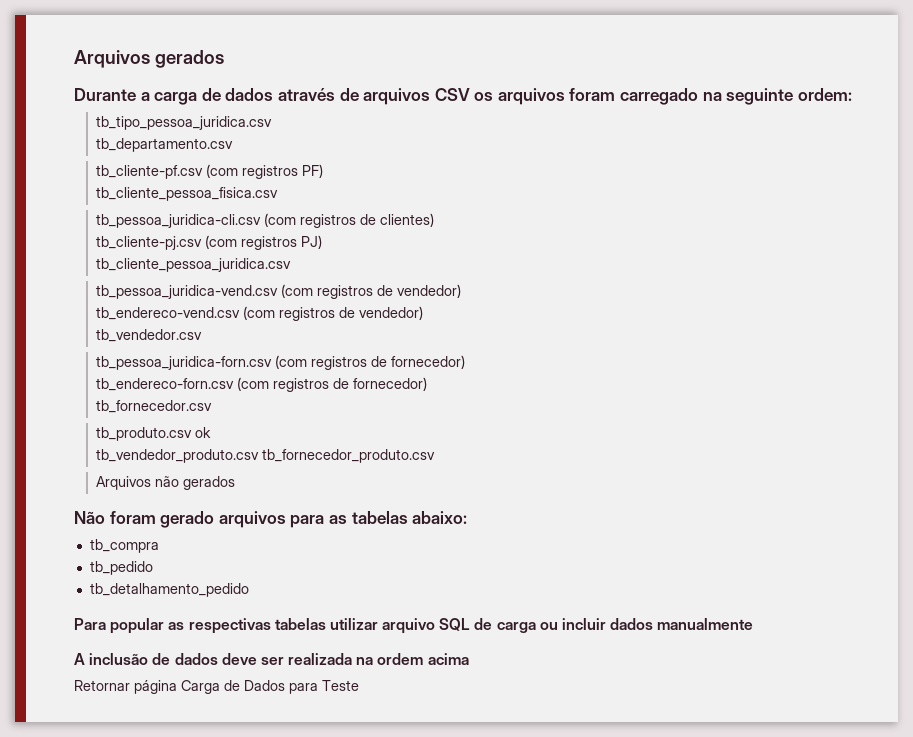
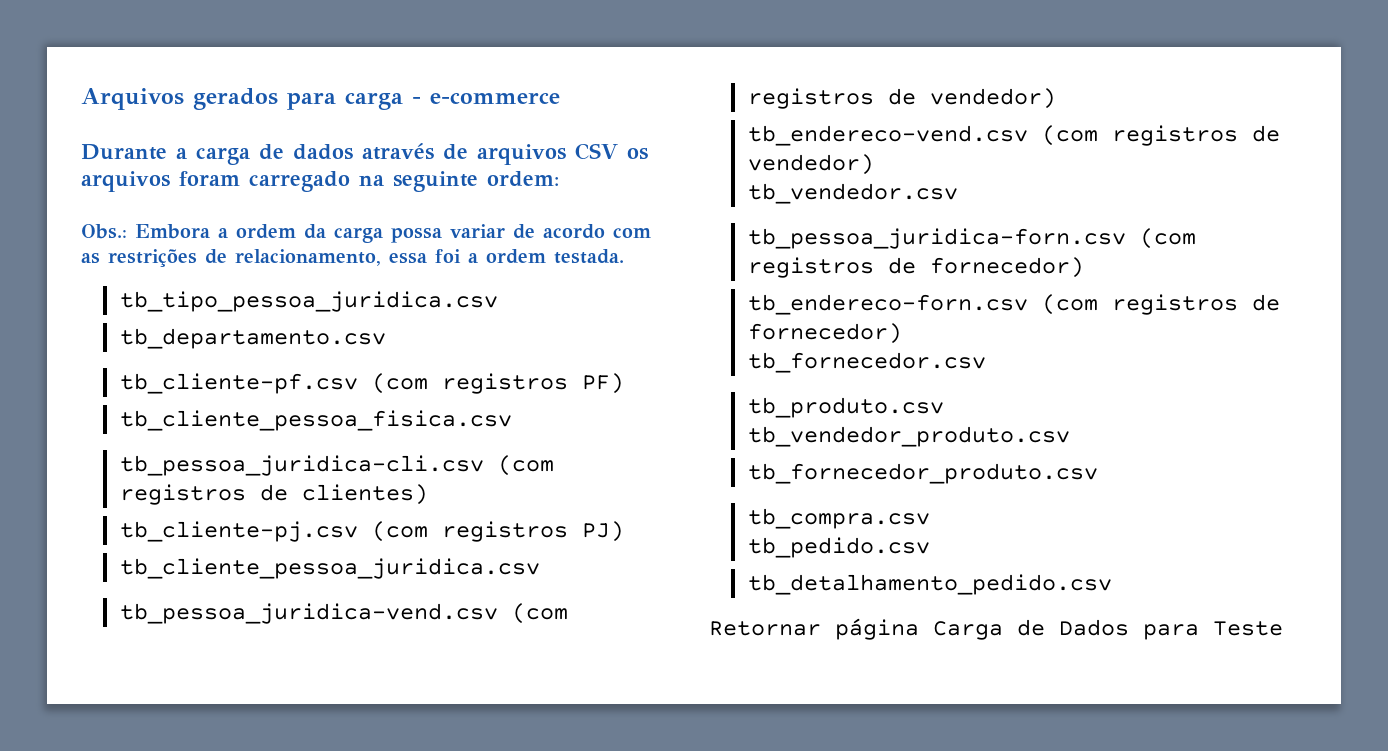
(224, 59) none -> [287,92,560,110] para carga - e-commerce
(852, 94) none -> [81,224,651,243] [81,249,624,267] // Obs.: Embora a ordem da carga possa variar de acordo com as restrições de relacionamento, essa foi a ordem testada.
[194,427,211,438] ok -> (944, 407) none
(259, 456) none -> (1070, 436) //
[95,476,235,490] [74,511,468,528] [89,539,159,553] [89,561,153,575] [89,583,249,597] [74,618,754,634] [74,653,469,665] Arquivos não gerados // Não foram gerado arquivos para as tabelas abaixo: // tb_compra // tb_pedido // tb_detalhamento_pedido // Para popular as respectivas tabelas utilizar arquivo SQL de carga ou incluir dados manualmente // A inclusão de dados deve ser realizada na ordem acima -> [747,508,930,529] [747,537,930,558] [747,574,1112,595] tb_compra.csv // tb_pedido.csv // tb_detalhamento_pedido.csv

